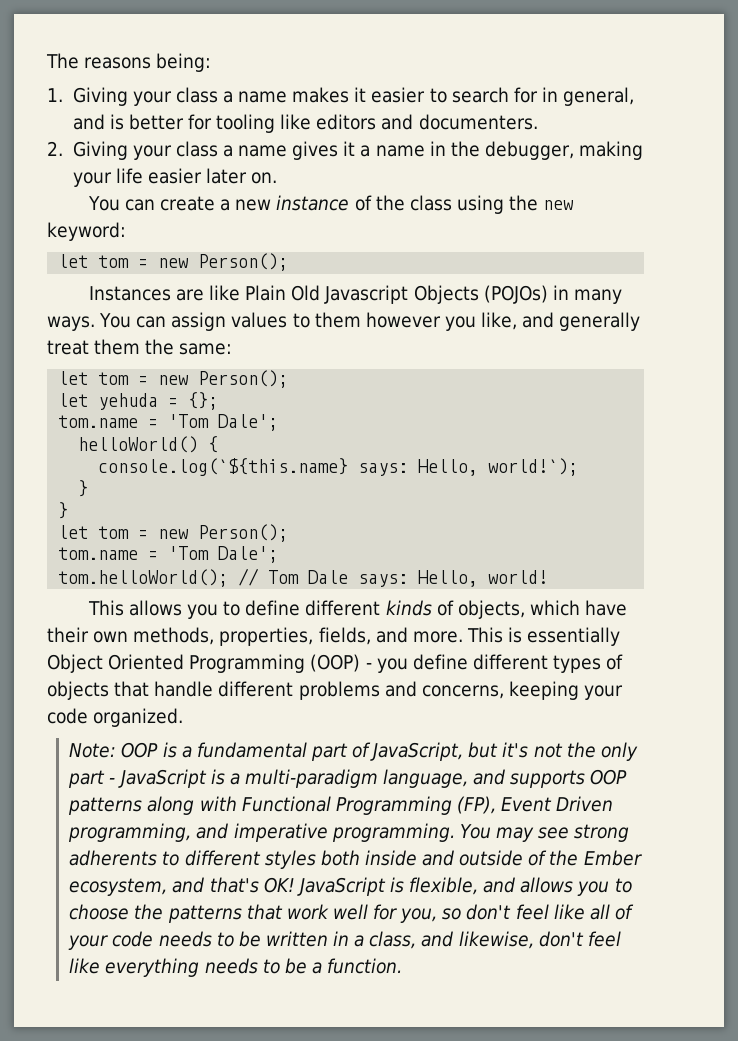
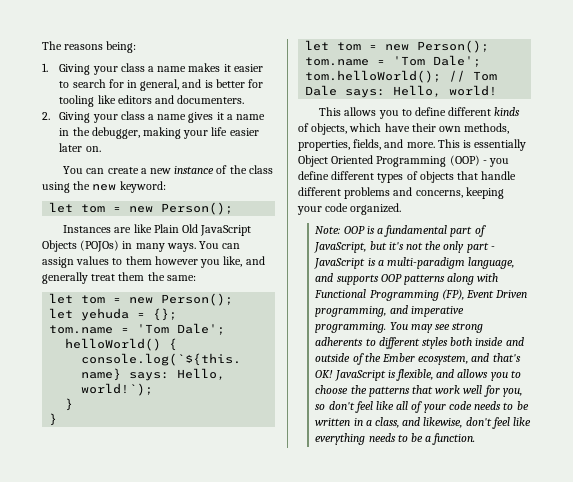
[324,285,409,304] Javascript -> [200,225,252,236] JavaScript

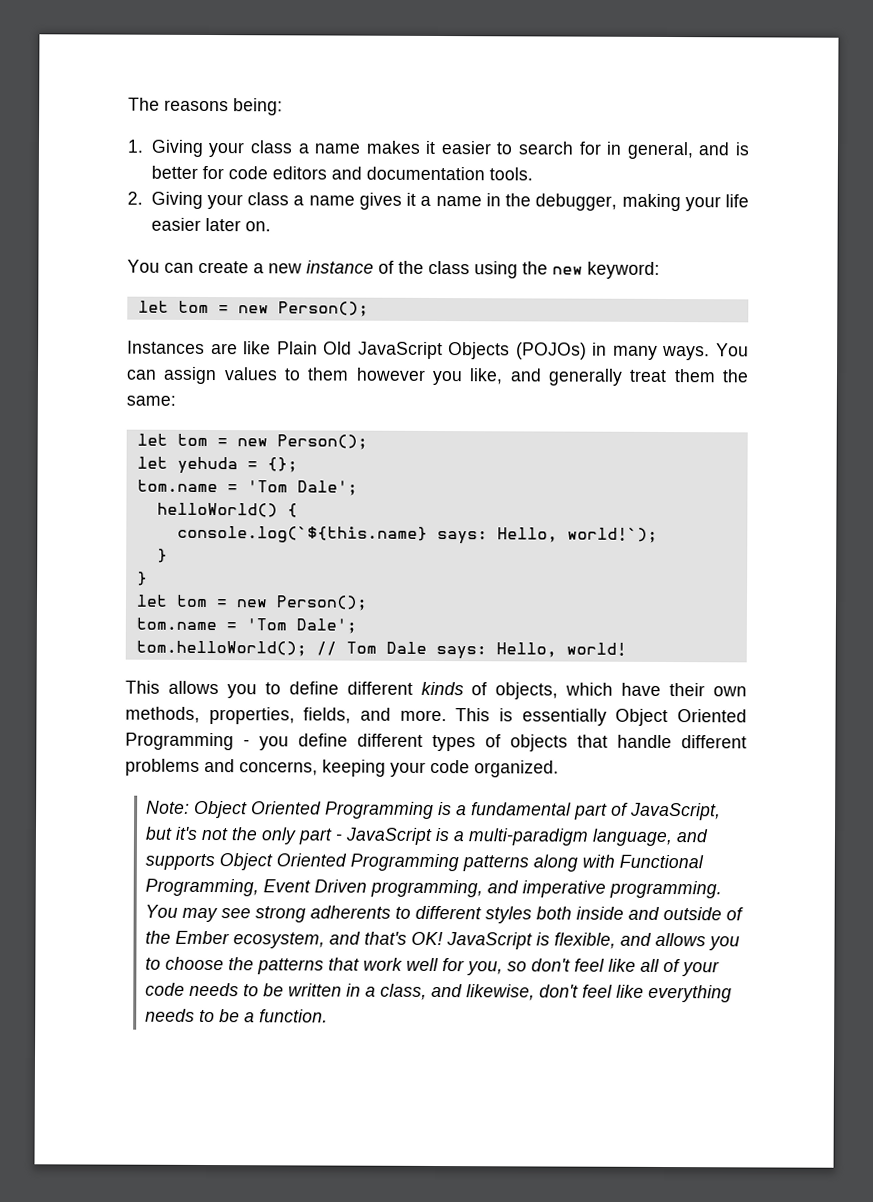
[59,95,245,107] tooling like editors and documenters. -> [227,166,533,181] code editors and documentation tools.
[449,155,480,166] (OOP) -> (234, 741) none
[343,226,365,234] OOP -> [194,800,435,819] Object Oriented Programming
[380,274,402,282] OOP -> [219,853,460,872] Object Oriented Programming
[369,289,464,301] Programming (FP), -> [145,878,260,897] Programming,

